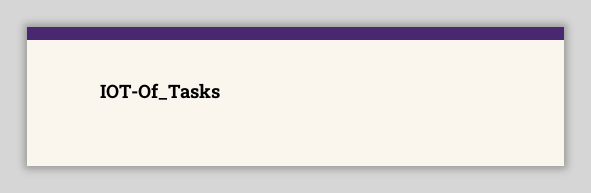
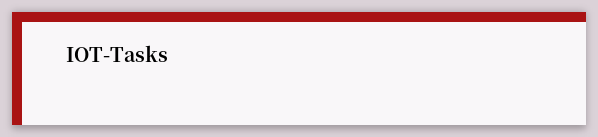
[100,83,220,100] IOT-Of_Tasks -> [66,45,168,62] IOT-Tasks

